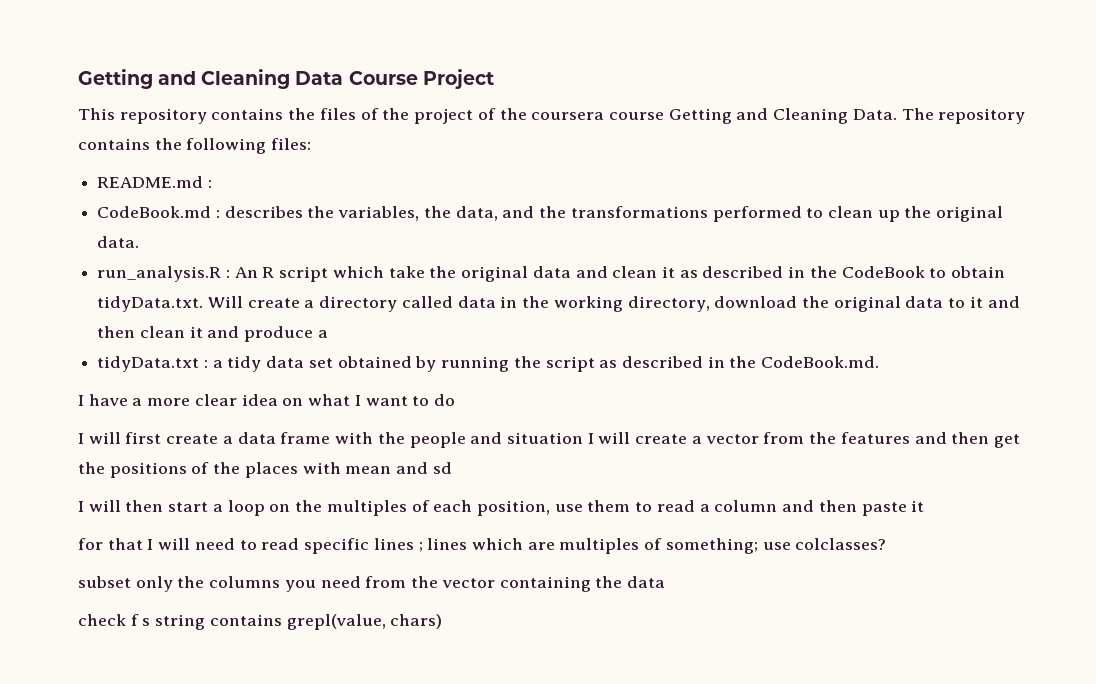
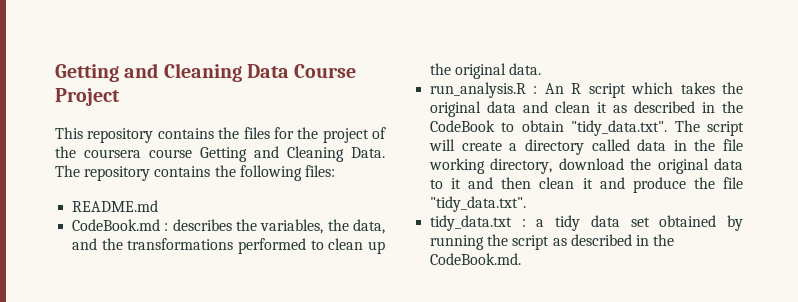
[360,108,379,120] of -> [273,127,294,139] for
[207,180,212,188] : -> (159, 206) none
[388,266,425,278] take -> [680,82,715,94] takes
[97,296,243,312] tidyData.txt. Will -> [571,120,744,136] [429,139,456,151] "tidy_data.txt". The script will
(550, 302) none -> [723,139,743,151] file
[317,330,328,338] [97,356,200,372] a // tidyData.txt -> [693,177,743,189] [430,196,527,212] [430,215,513,231] the file "tidy_data.txt". // tidy_data.txt
[78,394,455,406] [78,432,1020,448] [78,462,452,478] [78,500,925,516] [78,538,887,554] [78,576,665,592] [78,614,443,630] // I have a more clear idea on what I want to do // I will first create a data frame with the people and situation I will create a vector from the features and then get the positions of the places with mean and sd // I will then start a loop on the multiples of each position, use them to read a column and then paste it // for that I will need to read specific lines ; lines which are multiples of something; use colclasses? // subset only the columns you need from the vector containing the data // check f s string contains grepl(value, chars) -> (522, 259) none

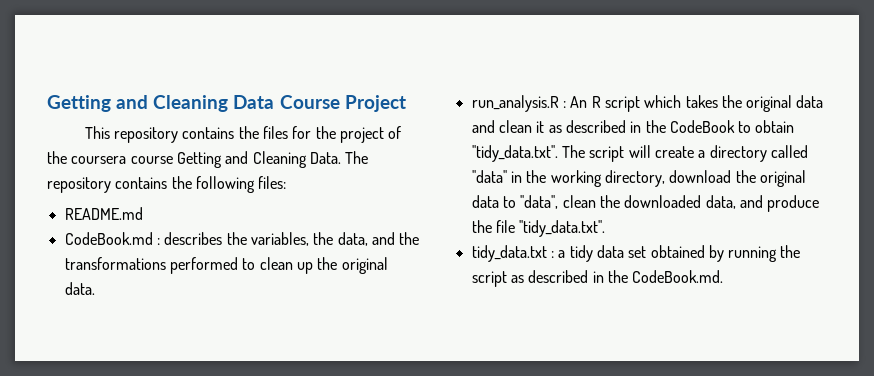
[571,120,668,136] "tidy_data.txt". -> [471,145,558,162] ''tidy_data.txt''.
[637,139,743,151] data in the file -> [471,170,547,183] ''data'' in the
[451,177,593,189] it and then clean it -> [520,195,736,209] ''data'', clean the downloaded data,
[430,196,527,212] "tidy_data.txt". -> [519,220,606,237] ''tidy_data.txt''.

